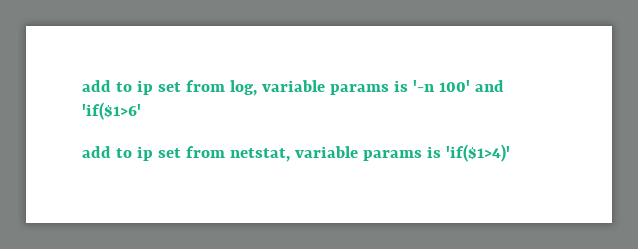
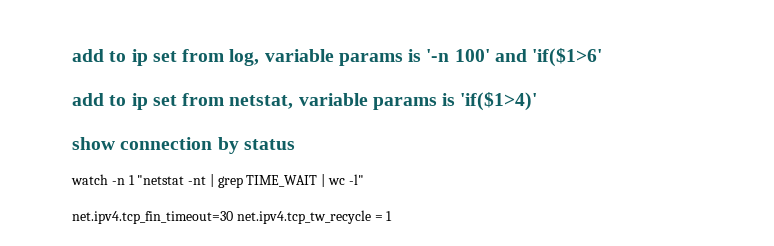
(510, 153) none -> [72,137,295,154] [71,174,364,188] [72,210,393,224] // show connection by status // watch -n 1 "netstat -nt | grep TIME_WAIT | wc -l" // net.ipv4.tcp_fin_timeout=30 net.ipv4.tcp_tw_recycle = 1

